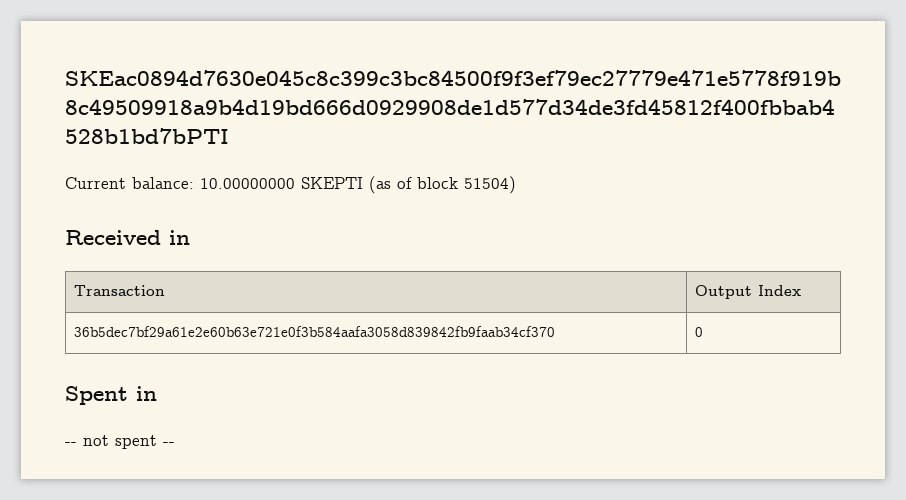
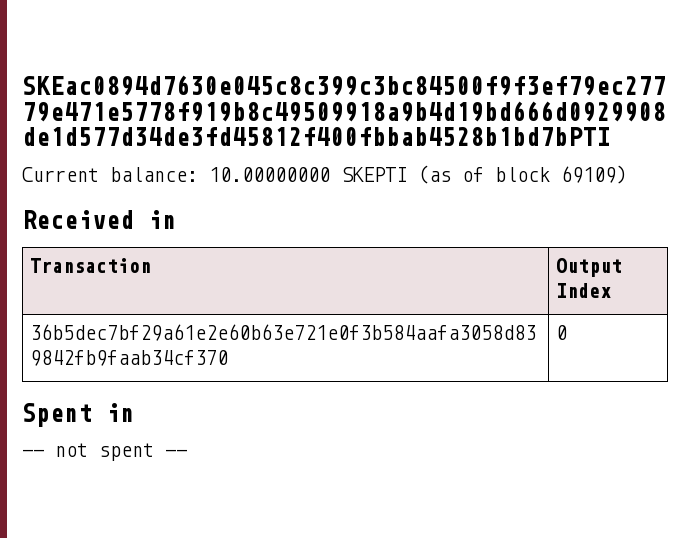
[464,176,516,194] 51504) -> [561,165,627,184] 69109)

